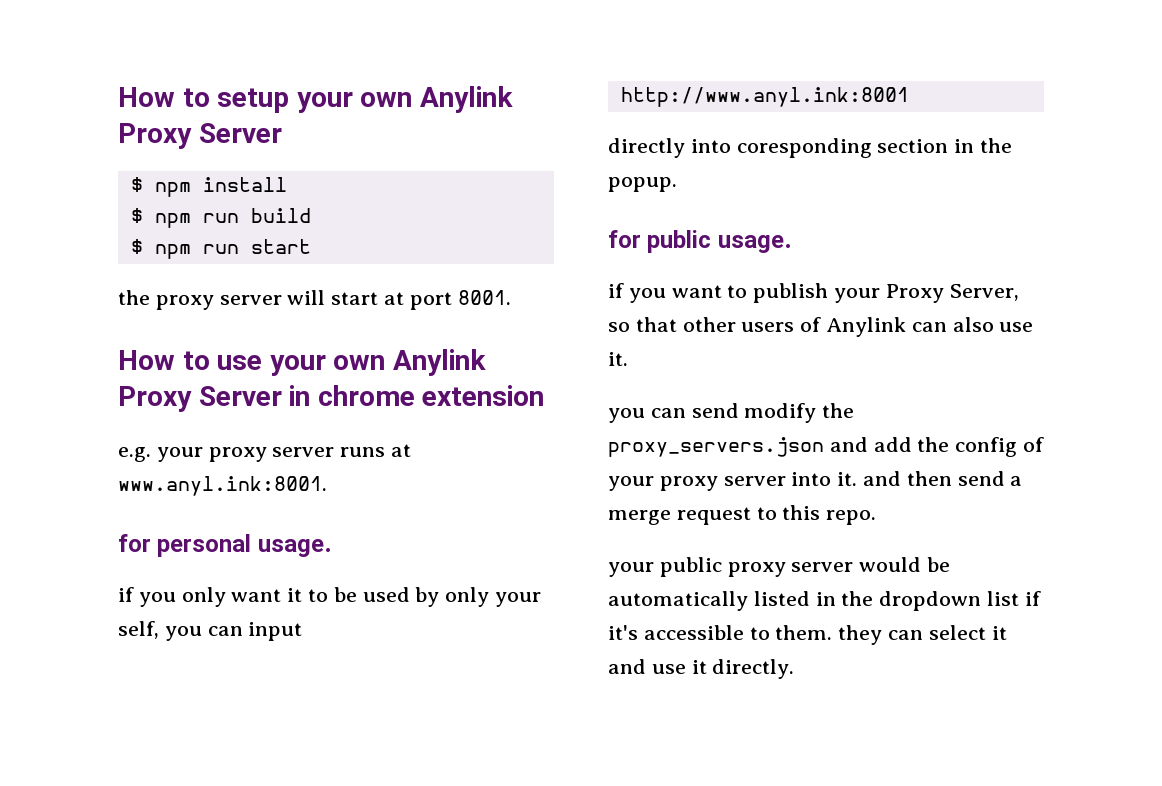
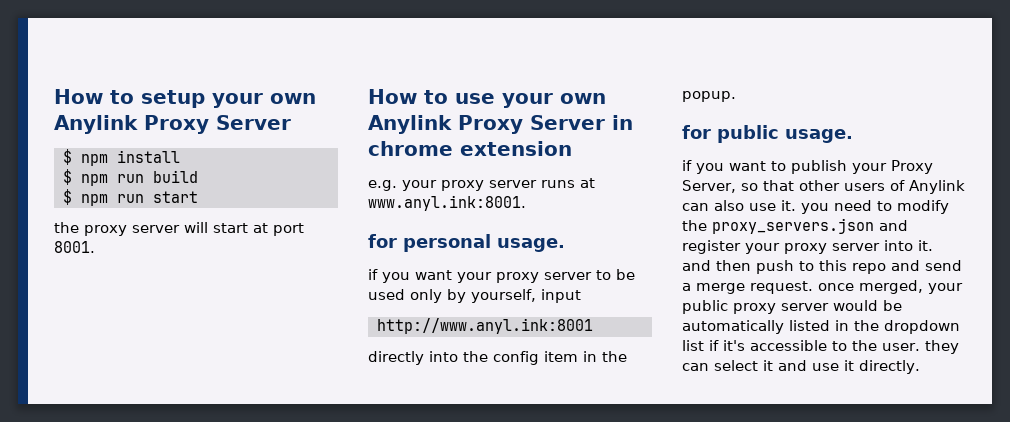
[181,587,542,607] [118,621,243,641] only want it to be used by only your self, you can -> [415,269,635,283] [368,289,536,303] want your proxy server to be used only by yourself,
[736,138,949,158] coresponding section -> [463,351,578,365] the config item
[608,403,739,423] // you can send -> [801,200,892,214] you need to
[873,437,1045,457] add the config of -> [682,240,741,254] register
[957,471,1023,486] [608,505,877,525] send a merge request to this repo. // -> [756,260,962,274] [682,280,923,294] push to this repo and send a merge request. once merged,
[775,625,833,640] them. -> [852,340,920,351] the user.

